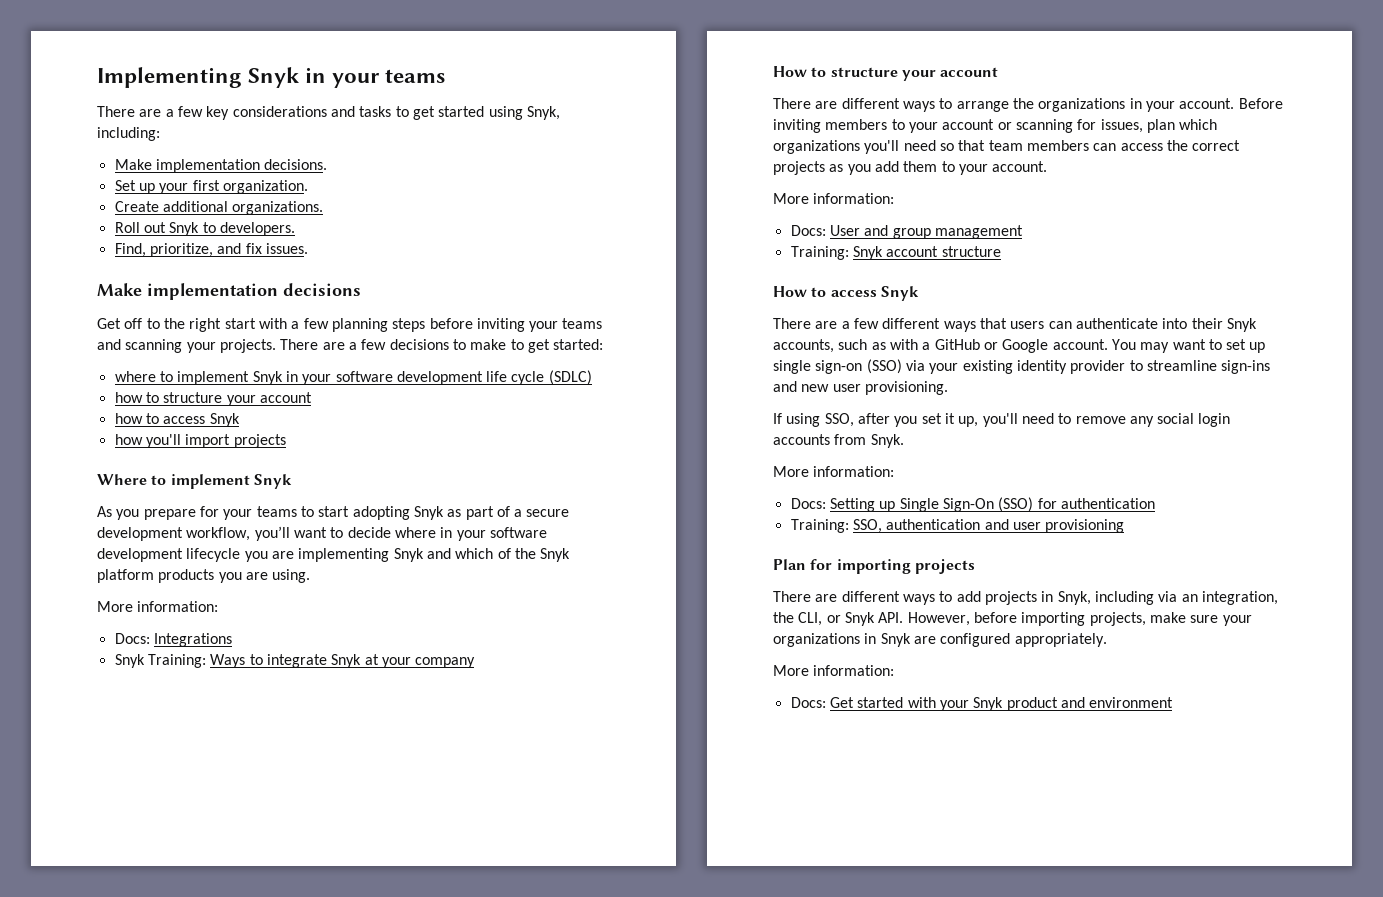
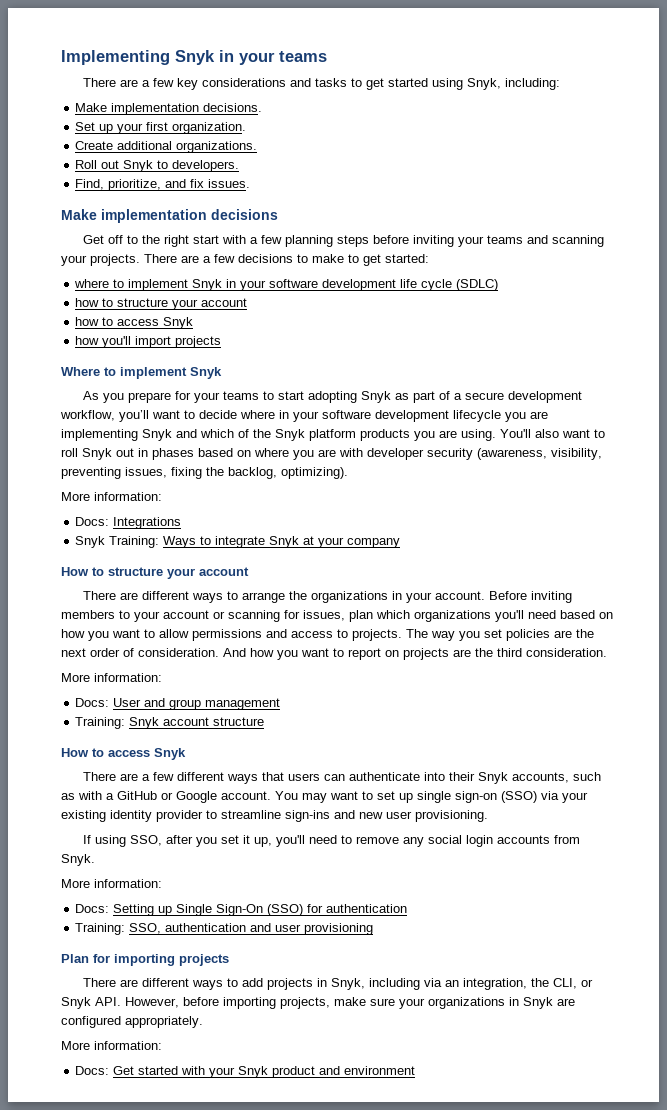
(311, 576) none -> [500,429,605,438] [61,448,602,460] [61,467,348,479] You'll also want to roll Snyk out in phases based on where you are with developer security (awareness, visibility, preventing issues, fixing the backlog, optimizing).
[939,140,1241,151] [773,161,1048,175] so that team members can access the correct projects as you add them to your account. -> [560,610,613,619] [61,629,594,641] [61,648,607,660] based on how you want to allow permissions and access to projects. The way you set policies are the next order of consideration. And how you want to report on projects are the third consideration.

